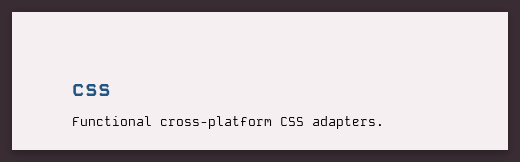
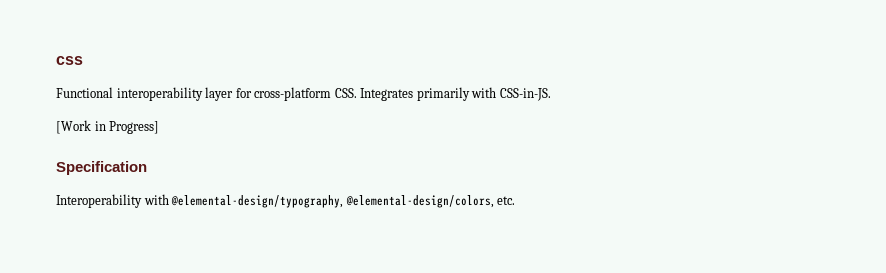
[160,116,384,129] cross-platform CSS adapters. -> [116,87,551,101] [56,120,160,134] [56,161,147,175] [56,194,516,208] interoperability layer for cross-platform CSS. Integrates primarily with CSS-in-JS. // [Work in Progress] // Specification // Interoperability with @elemental-design/typography, @elemental-design/colors, etc.

